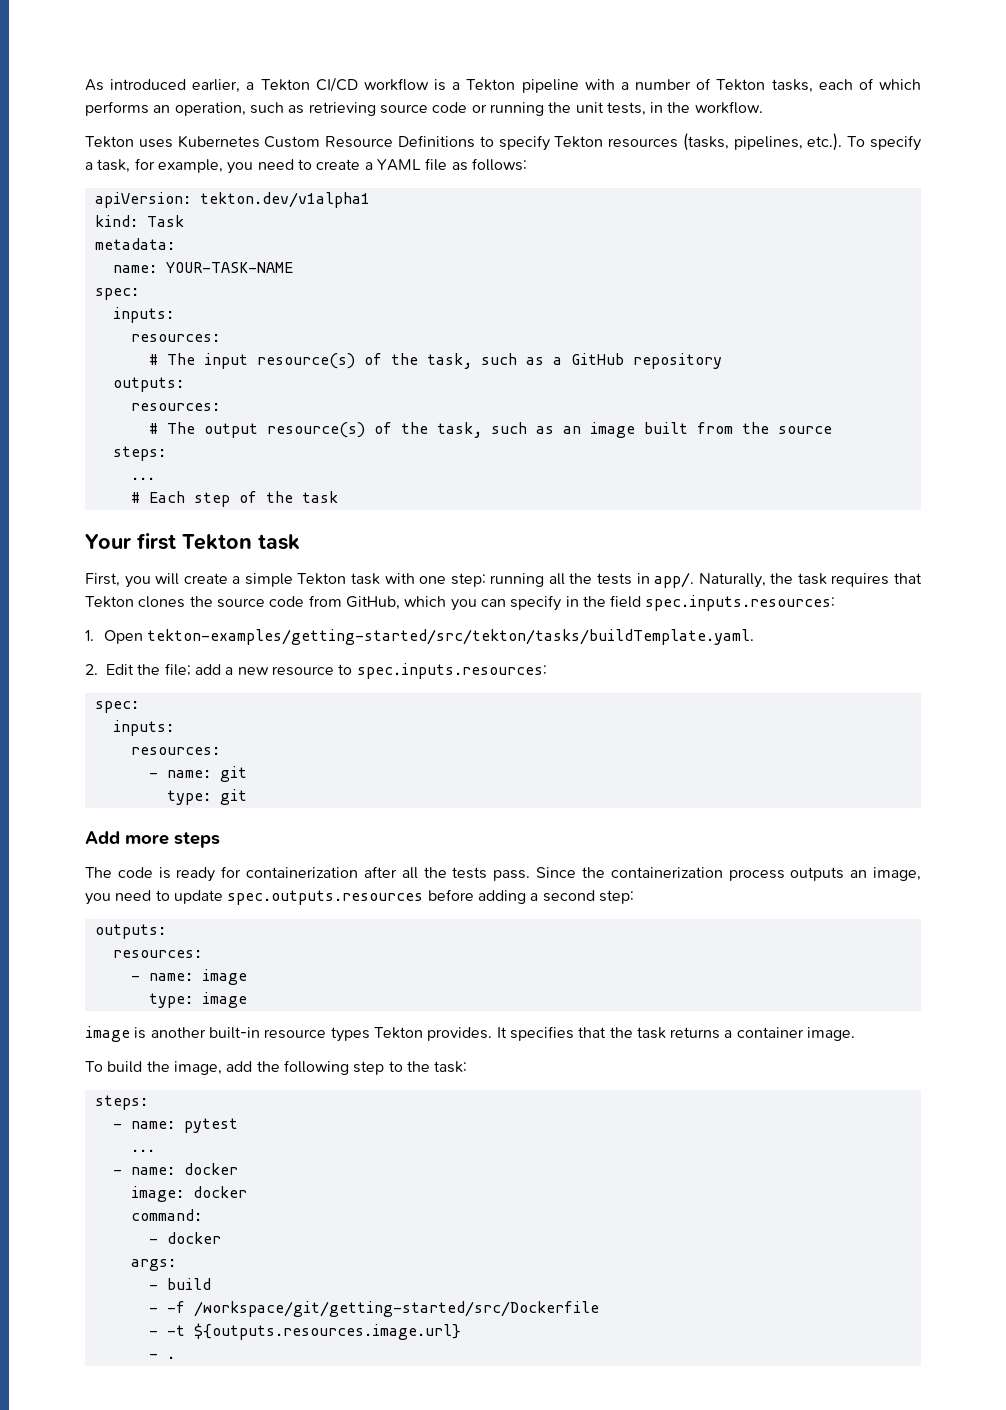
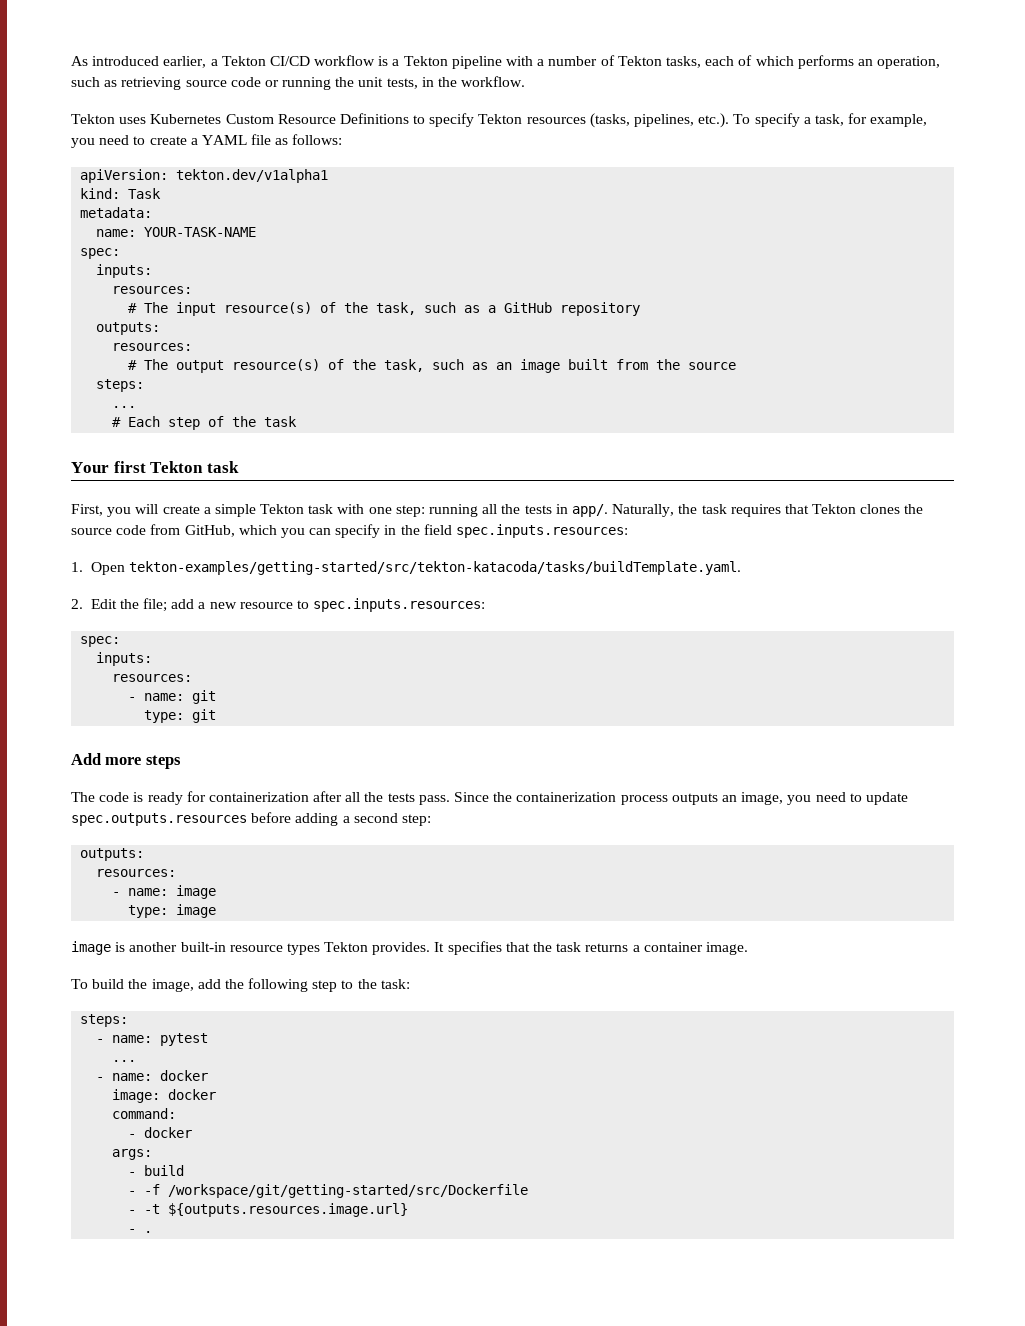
[147,629,755,645] tekton-examples/getting-started/src/tekton/tasks/buildTemplate.yaml. -> [128,561,741,575] tekton-examples/getting-started/src/tekton-katacoda/tasks/buildTemplate.yaml.

